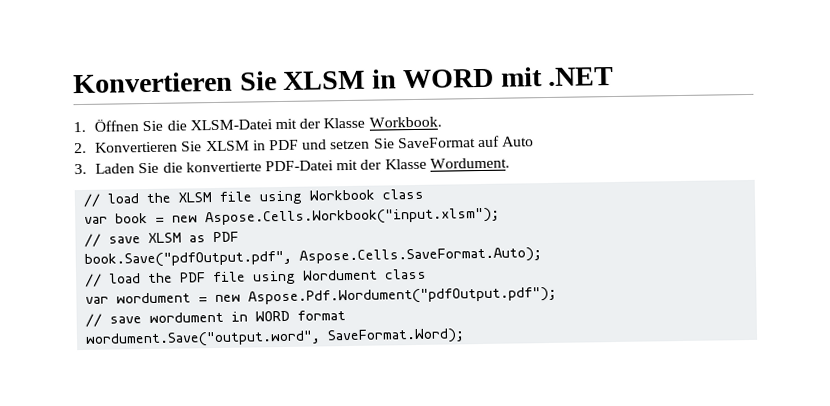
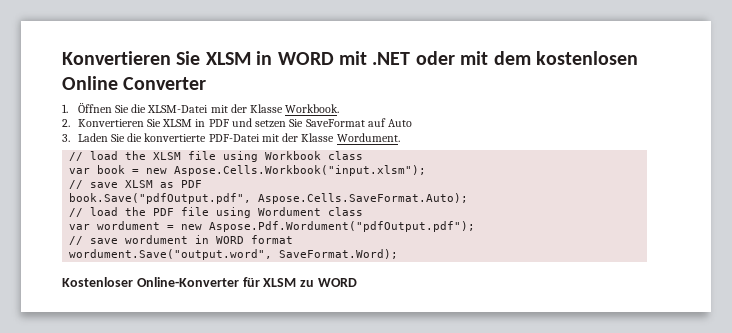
(615, 76) none -> [415,51,638,65] [62,76,207,90] oder mit dem kostenlosen Online Converter
(466, 336) none -> [62,277,357,287] // Kostenloser Online-Konverter für XLSM zu WORD

